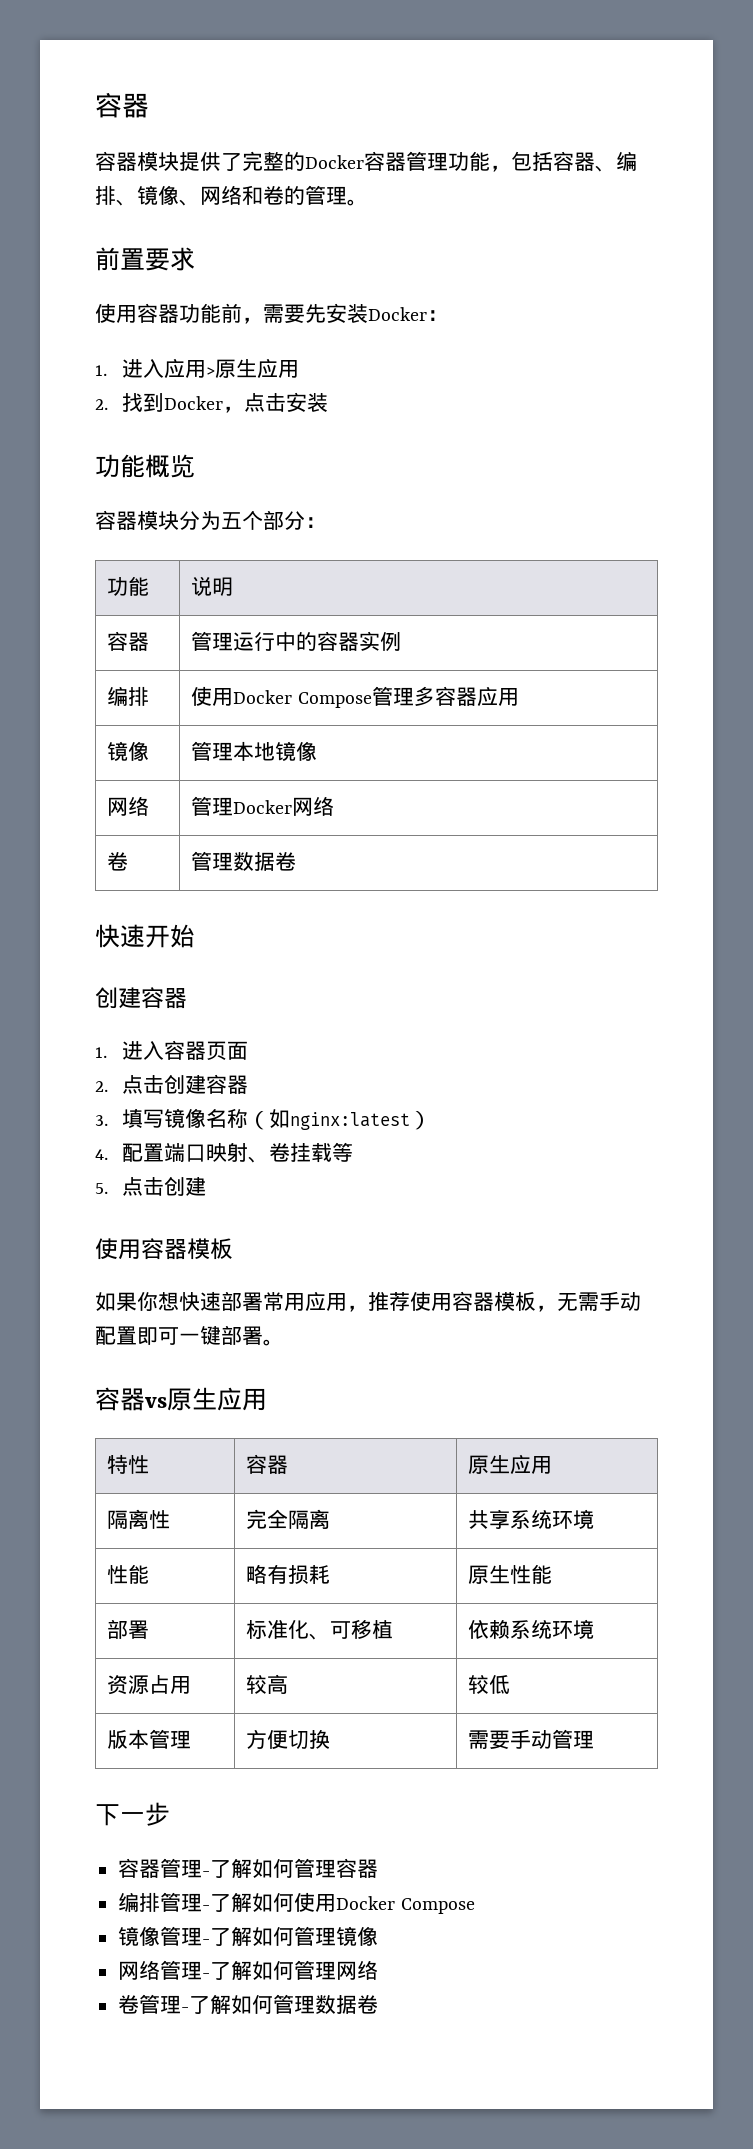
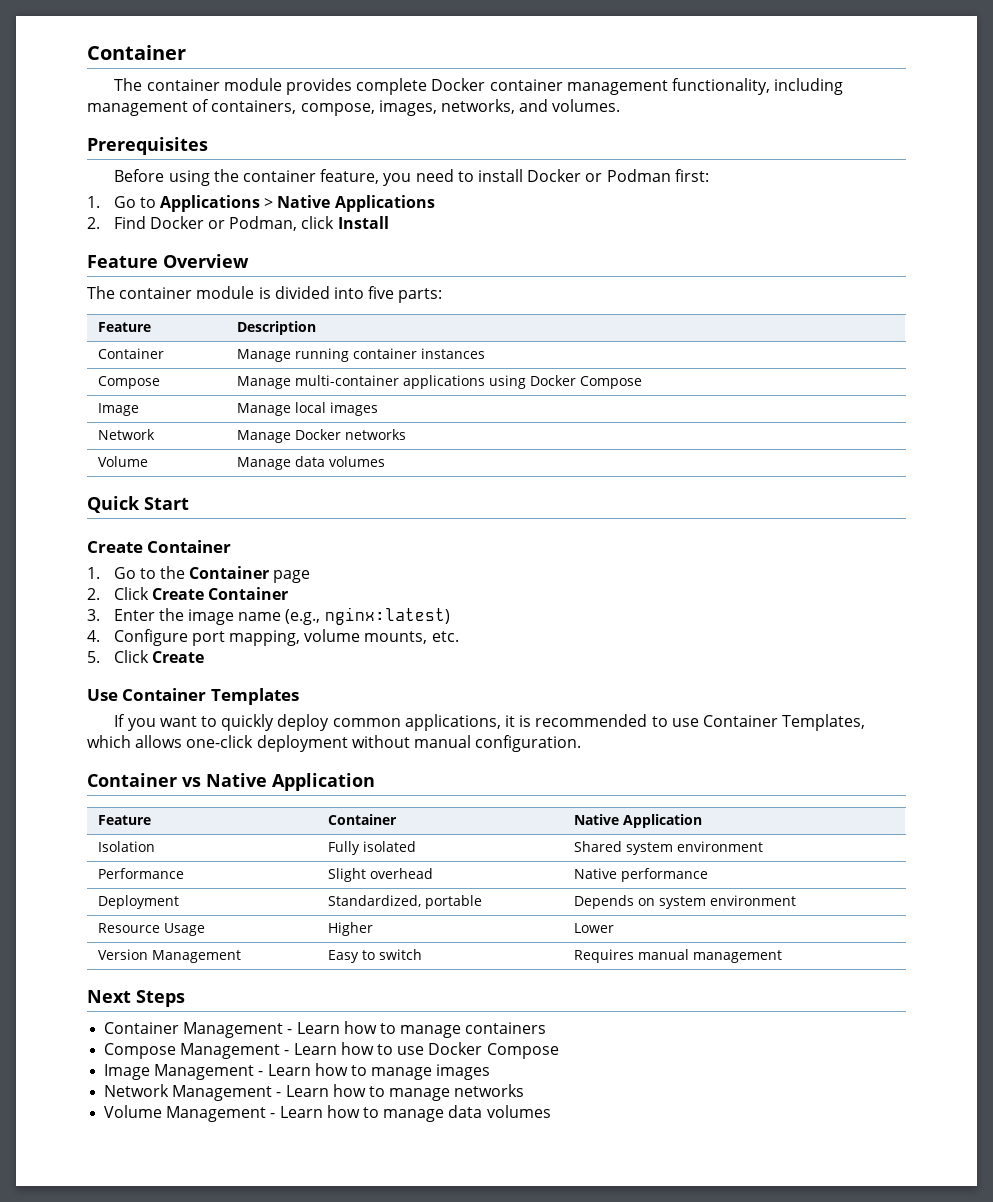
[95,92,149,118] [95,151,637,172] [95,185,368,206] [95,247,195,271] [95,303,448,324] [95,358,300,378] [95,392,329,413] [95,454,195,478] [95,510,326,530] [106,576,149,596] [190,576,233,596] [106,631,149,651] [190,631,401,652] [106,686,149,706] [190,686,519,708] [106,741,149,761] [190,741,317,761] [106,796,149,816] [190,796,334,816] [106,852,128,871] [190,851,296,871] [95,924,195,948] [95,987,187,1009] [95,1040,249,1060] [95,1074,249,1094] [95,1108,432,1130] [95,1142,354,1163] [95,1176,207,1196] [95,1238,233,1260] [95,1291,641,1312] [95,1325,284,1346] [95,1387,267,1411] [106,1454,149,1474] [245,1454,288,1474] [467,1454,552,1474] [106,1509,170,1530] [245,1509,330,1530] [467,1509,594,1529] [106,1564,149,1584] [245,1564,330,1584] [467,1564,552,1584] [106,1619,149,1639] [245,1619,393,1640] [467,1619,594,1639] [106,1675,191,1695] [245,1674,288,1694] [467,1675,510,1694] [106,1729,191,1749] [245,1729,330,1750] [467,1729,594,1749] [95,1802,170,1826] [118,1858,379,1878] [118,1892,475,1914] [118,1926,379,1946] [118,1960,379,1980] [118,1994,379,2014] 容器 // 容器模块提供了完整的Docker容器管理功能，包括容器、编排、镜像、网络和卷的管理。 // 前置要求 // 使用容器功能前，需要先安装Docker： // 1.进入应用>原生应用 // 2.找到Docker，点击安装 // 功能概览 // 容器模块分为五个部分： // 功能 | 说明 // 容器 | 管理运行中的容器实例 // 编排 | 使用Docker Compose管理多容器应用 // 镜像 | 管理本地镜像 // 网络 | 管理Docker网络 // 卷 | 管理数据卷 // 快速开始 // 创建容器 // 1.进入容器页面 // 2.点击创建容器 // 3.填写镜像名称（如nginx:latest） // 4.配置端口映射、卷挂载等 // 5.点击创建 // 使用容器模板 // 如果你想快速部署常用应用，推荐使用容器模板，无需手动配置即可一键部署。 // 容器vs原生应用 // 特性 | 容器 | 原生应用 // 隔离性 | 完全隔离 | 共享系统环境 // 性能 | 略有损耗 | 原生性能 // 部署 | 标准化、可移植 | 依赖系统环境 // 资源占用 | 较高 | 较低 // 版本管理 | 方便切换 | 需要手动管理 // 下一步 // 容器管理-了解如何管理容器 // 编排管理-了解如何使用Docker Compose // 镜像管理-了解如何管理镜像 // 网络管理-了解如何管理网络 // 卷管理-了解如何管理数据卷 -> [87,45,186,60] [114,78,844,95] [87,99,621,116] [87,137,208,155] [114,169,709,186] [87,195,435,212] [87,216,389,231] [87,254,249,268] [87,286,443,303] [97,322,151,332] [236,321,316,335] [97,348,164,359] [236,348,485,362] [97,376,160,389] [236,375,642,389] [97,403,139,416] [236,402,378,416] [97,429,155,440] [236,429,406,443] [97,456,148,467] [236,456,385,470] [87,496,189,513] [87,540,232,553] [87,566,311,583] [87,587,289,600] [87,607,450,625] [87,629,459,646] [87,650,204,663] [87,688,299,705] [114,714,866,731] [87,735,582,752] [87,773,375,791] [97,815,151,825] [327,814,397,825] [573,814,702,828] [97,841,155,852] [327,841,416,855] [573,841,763,855] [97,868,184,879] [327,868,433,882] [573,868,708,882] [97,895,179,909] [327,895,482,909] [573,895,796,909] [97,923,205,936] [327,922,373,936] [573,923,614,933] [97,949,241,963] [327,949,422,963] [573,949,782,963] [87,990,185,1007] [104,1021,547,1038] [104,1042,559,1059] [104,1063,491,1080] [104,1084,525,1101] [104,1105,551,1122] Container // The container module provides complete Docker container management functionality, including management of containers, compose, images, networks, and volumes. // Prerequisites // Before using the container feature, you need to install Docker or Podman first: // 1. Go to Applications > Native Applications // 2. Find Docker or Podman, click Install // Feature Overview // The container module is divided into five parts: // Feature | Description // Container | Manage running container instances // Compose | Manage multi-container applications using Docker Compose // Image | Manage local images // Network | Manage Docker networks // Volume | Manage data volumes // Quick Start // Create Container // 1. Go to the Container page // 2. Click Create Container // 3. Enter the image name (e.g., nginx:latest) // 4. Configure port mapping, volume mounts, etc. // 5. Click Create // Use Container Templates // If you want to quickly deploy common applications, it is recommended to use Container Templates, which allows one-click deployment without manual configuration. // Container vs Native Application // Feature | Container | Native Application // Isolation | Fully isolated | Shared system environment // Performance | Slight overhead | Native performance // Deployment | Standardized, portable | Depends on system environment // Resource Usage | Higher | Lower // Version Management | Easy to switch | Requires manual management // Next Steps // Container Management - Learn how to manage containers // Compose Management - Learn how to use Docker Compose // Image Management - Learn how to manage images // Network Management - Learn how to manage networks // Volume Management - Learn how to manage data volumes

